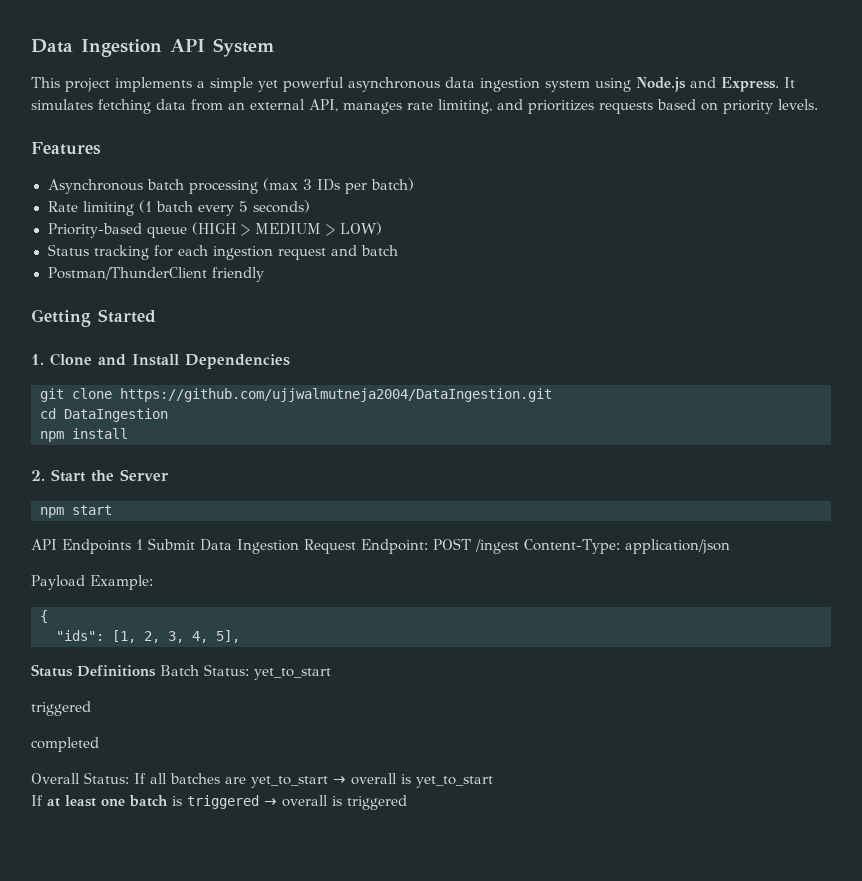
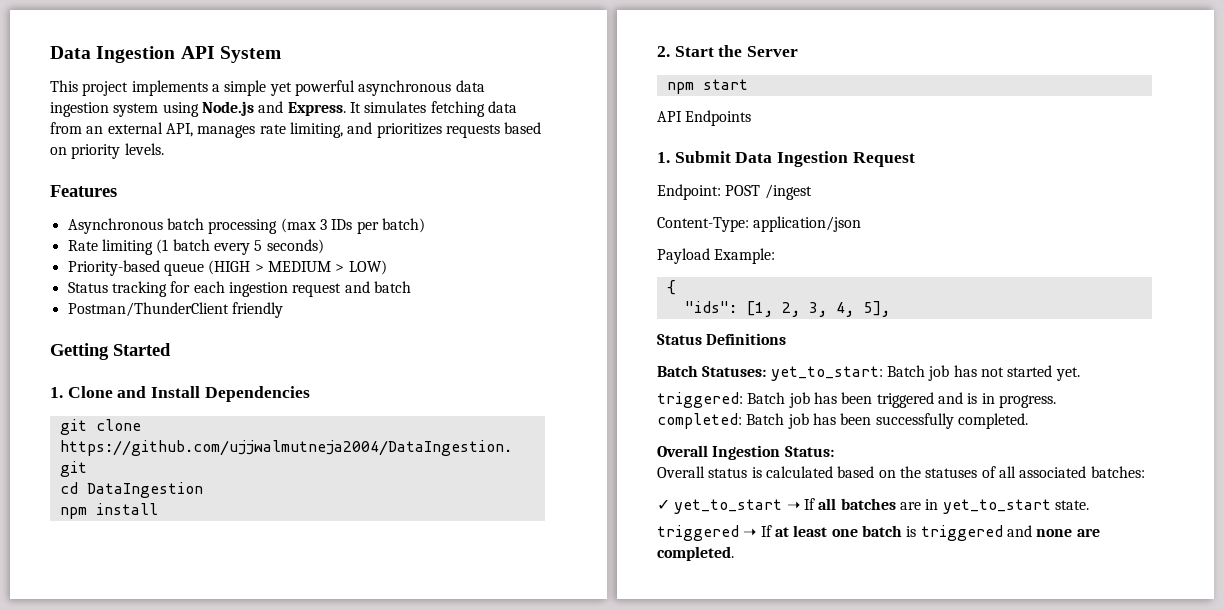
[136,539,143,550] 1 -> [657,152,670,163] // 1.
(356, 546) none -> (915, 159) //
(519, 546) none -> (812, 192) //
[160,664,331,680] [31,701,91,716] [31,737,99,752] [31,772,493,788] Batch Status: yet_to_start // triggered // completed // Overall Status: If all batches are yet_to_start → overall is yet_to_start // -> [657,365,1080,381] [657,392,1056,408] [657,413,1028,429] [657,445,834,460] [657,466,1145,478] [657,498,1089,514] [657,525,757,541] // Batch Statuses: yet_to_start: Batch job has not started yet. // triggered: Batch job has been triggered and is in progress. // completed: Batch job has been successfully completed. // Overall Ingestion Status: // Overall status is calculated based on the statuses of all associated batches: // ✓ yet_to_start ➝ If all batches are in yet_to_start state. // triggered ➝
[264,795,407,810] → overall is triggered -> [1006,525,1100,537] [657,546,734,561] and none are completed.

